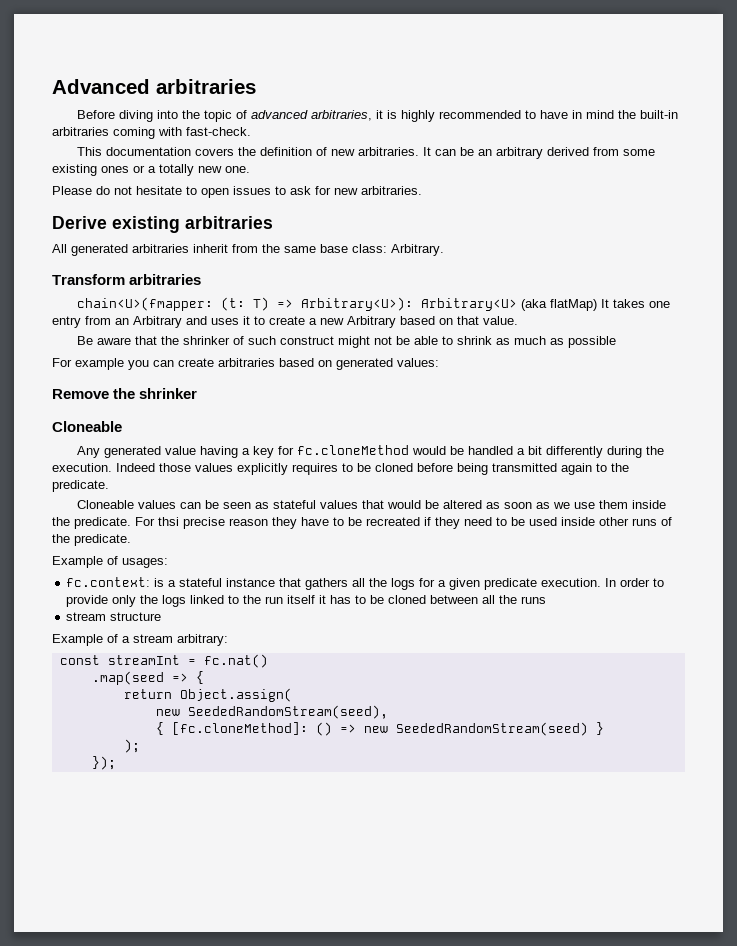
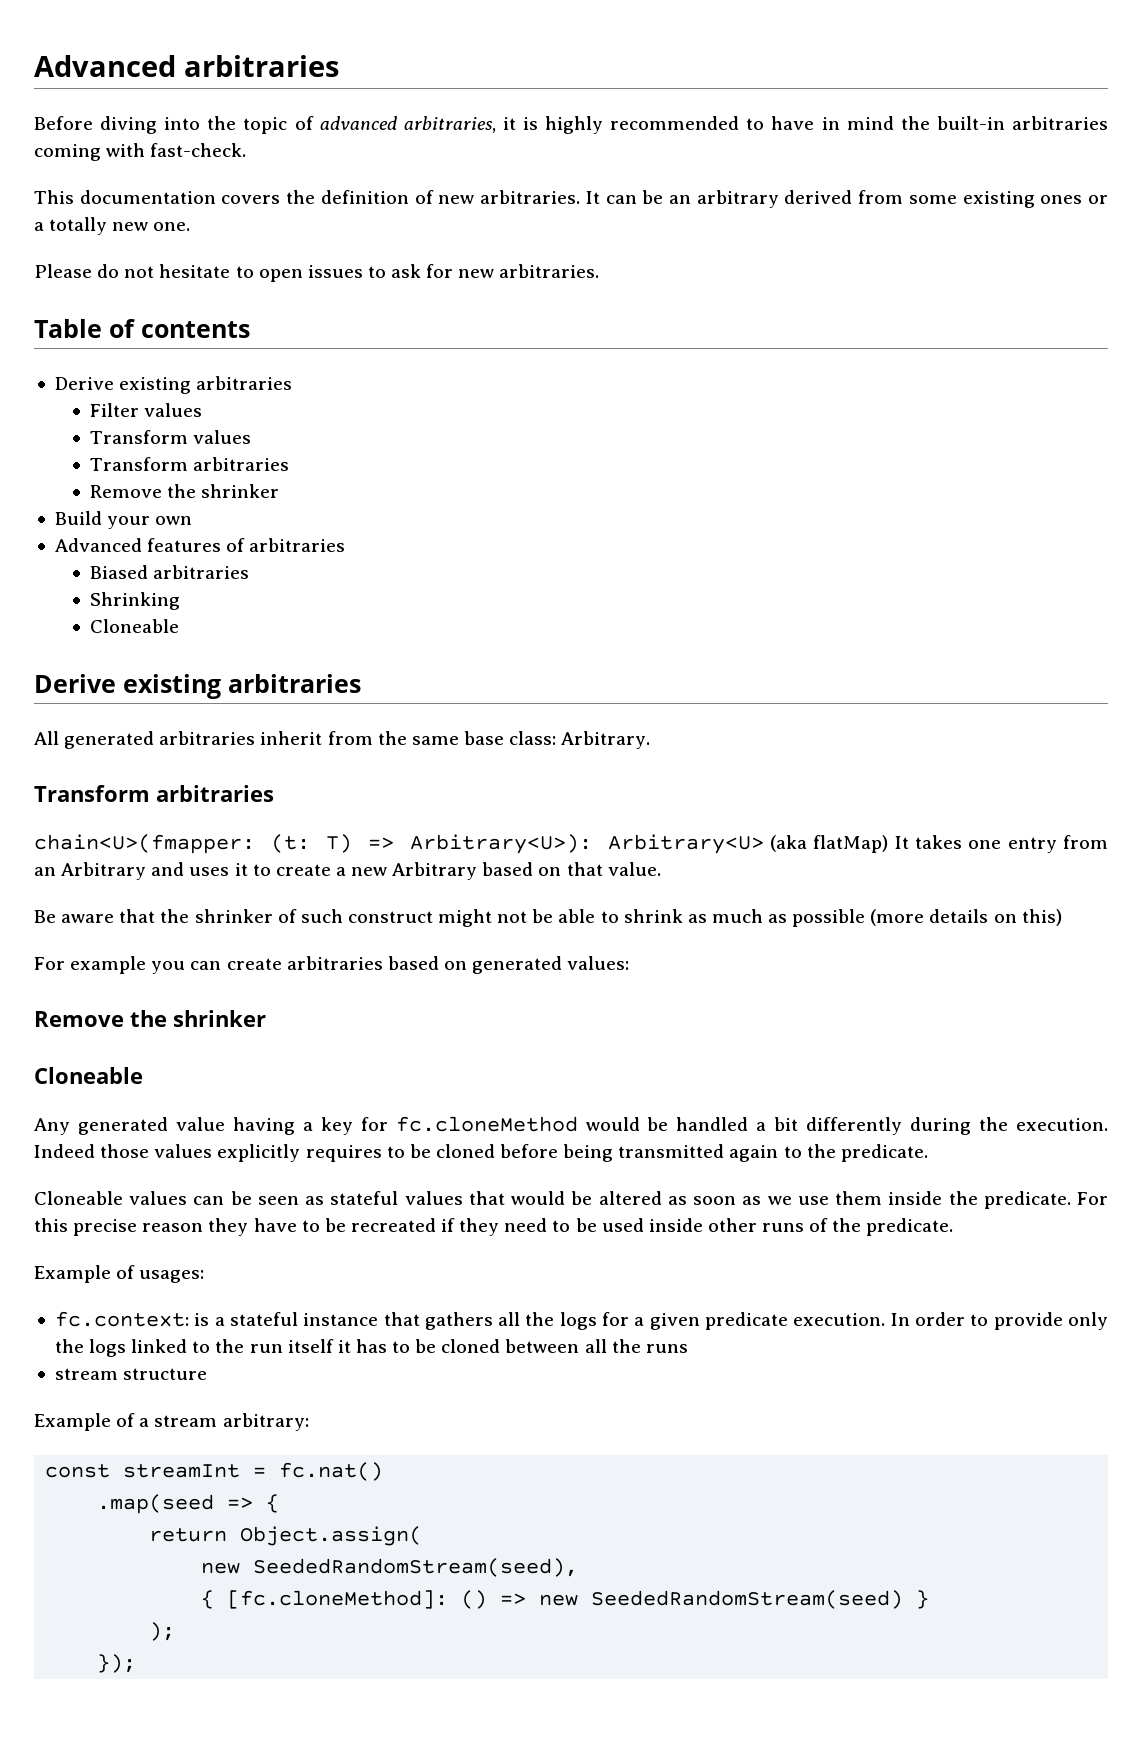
(422, 190) none -> [34,319,250,338] [54,376,293,394] [89,403,202,417] [89,430,251,444] [89,457,289,471] [89,484,280,498] [54,511,193,529] [54,538,346,552] [89,565,249,579] [89,592,180,610] [89,619,179,633] // Table of contents // Derive existing arbitraries // Filter values // Transform values // Transform arbitraries // Remove the shrinker // Build your own // Advanced features of arbitraries // Biased arbitraries // Shrinking // Cloneable
(616, 342) none -> [870,909,1062,926] (more details on this)
[158,517,179,526] thsi -> [34,1218,68,1232] this

